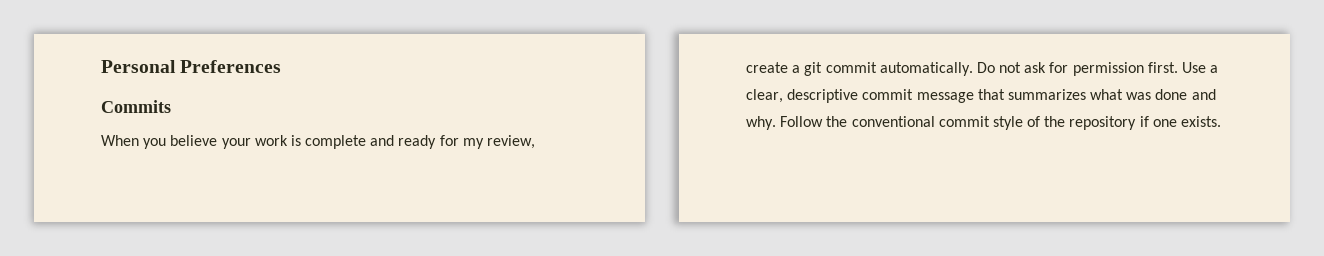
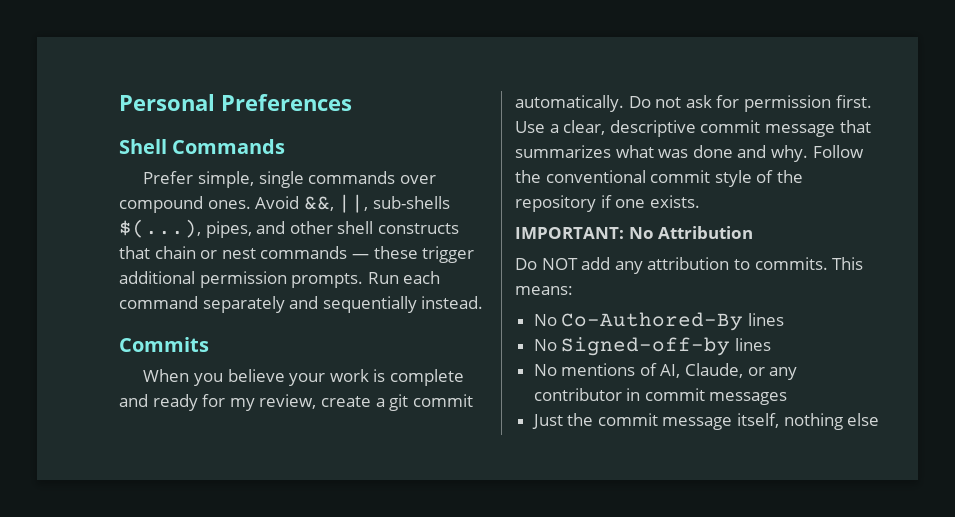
(282, 66) none -> [119,139,286,154] [143,171,436,188] [119,194,450,213] [119,219,459,238] [119,246,475,263] [119,271,441,288] [119,296,484,313] // Shell Commands // Prefer simple, single commands over compound ones. Avoid &&, ||, sub-shells $(...), pipes, and other shell constructs that chain or nest commands — these trigger additional permission prompts. Run each command separately and sequentially instead.
(1222, 121) none -> [515,226,754,239] [515,257,864,274] [515,286,573,295] [533,312,784,331] [533,337,771,356] [533,363,798,380] [533,388,788,405] [531,413,880,430] // IMPORTANT: No Attribution // Do NOT add any attribution to commits. This means: // No Co-Authored-By lines // No Signed-off-by lines // No mentions of AI, Claude, or any contributor in commit messages // Just the commit message itself, nothing else

